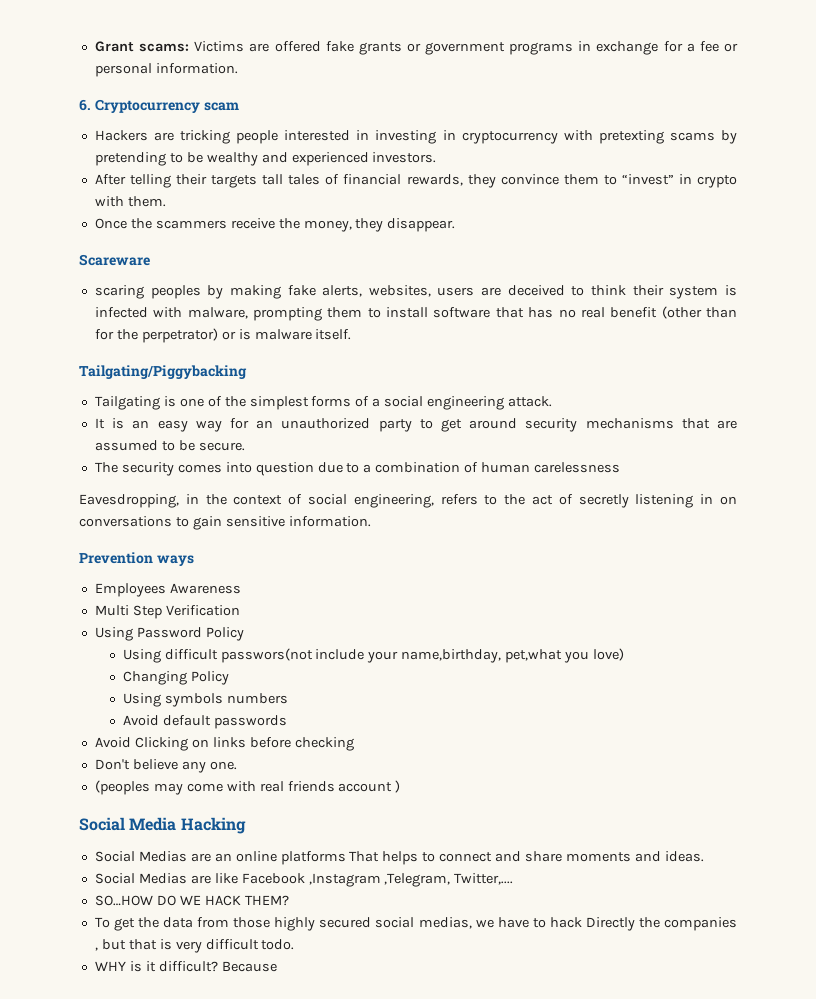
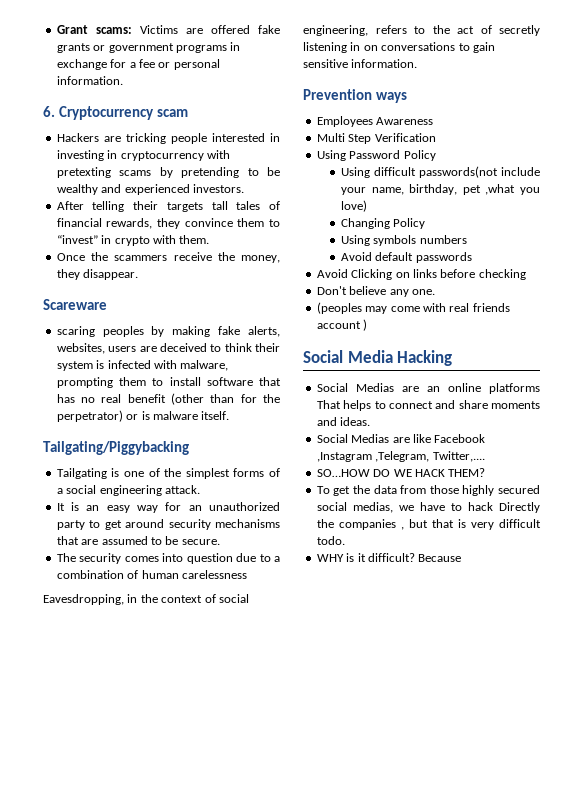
[220,648,313,663] passwors(not -> [418,166,498,178] passwords(not
[401,649,563,663] name,birthday, pet,what -> [371,184,516,195] name, birthday, pet ,what

